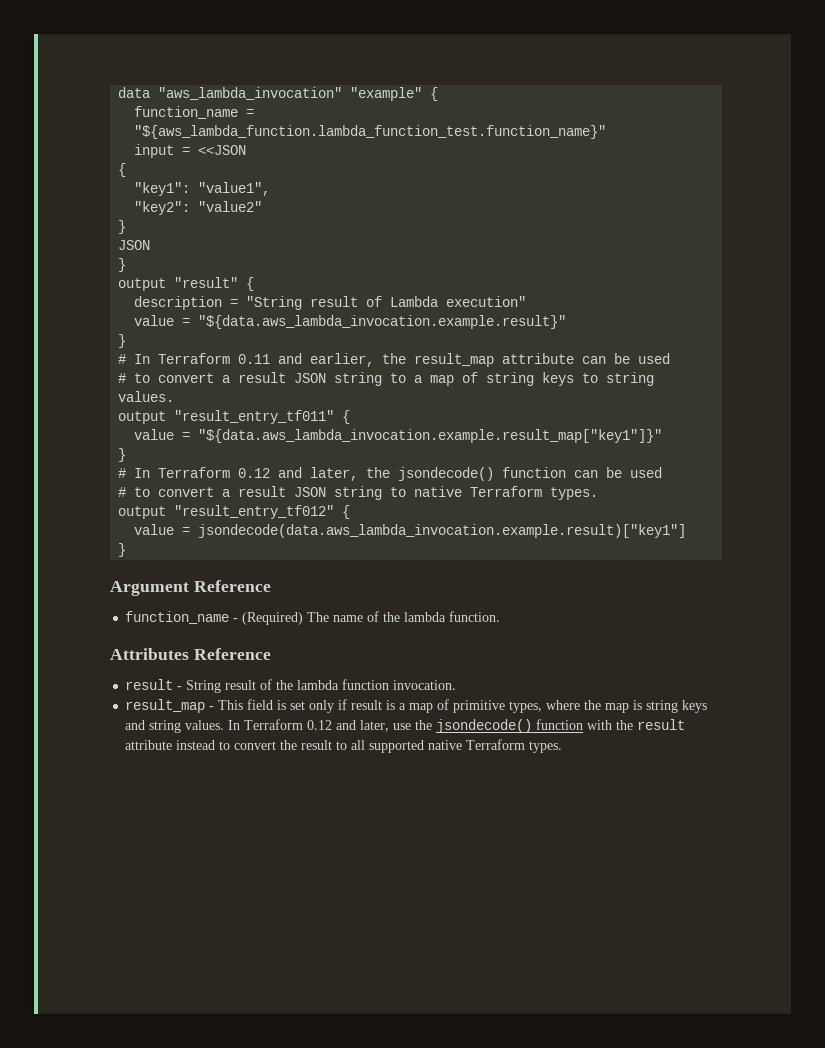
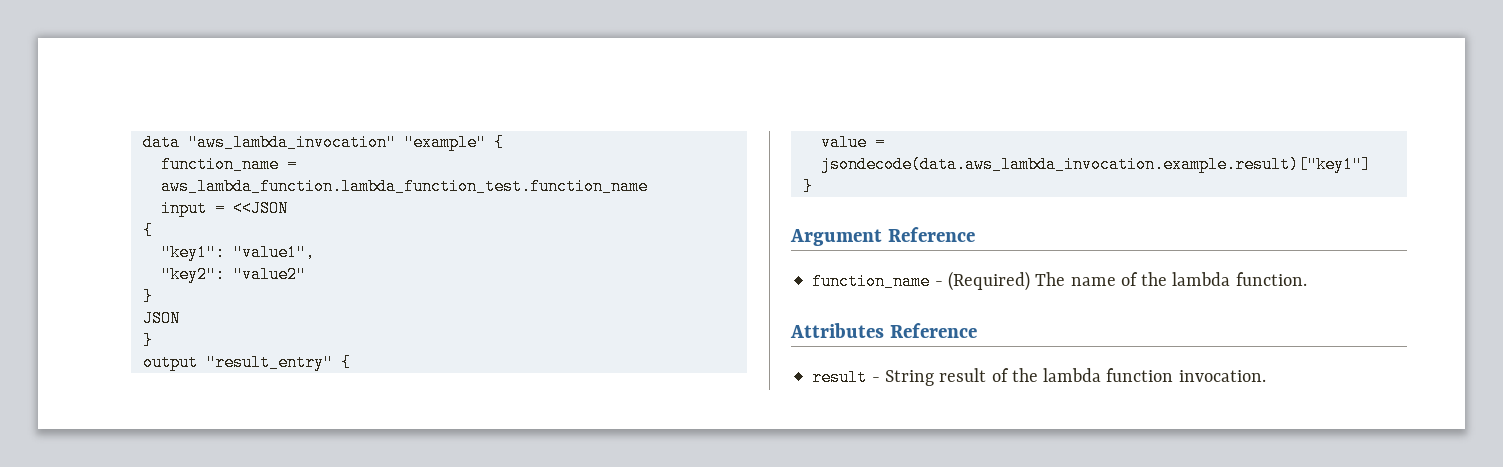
[134,125,607,139] "${aws_lambda_function.lambda_function_test.function_name}" -> [160,178,648,195] aws_lambda_function.lambda_function_test.function_name
[174,277,255,291] [134,296,527,310] [134,315,567,329] [118,334,127,348] [118,353,671,367] [118,372,655,386] [118,391,175,402] [118,410,351,424] [134,429,663,443] [118,448,127,462] [118,467,663,481] [118,486,599,500] [118,505,335,519] "result" { // description = "String result of Lambda execution" // value = "${data.aws_lambda_invocation.example.result}" // } // # In Terraform 0.11 and earlier, the result_map attribute can be used // # to convert a result JSON string to a map of string keys to string values. // output "result_entry_tf011" { // value = "${data.aws_lambda_invocation.example.result_map["key1"]}" // } // # In Terraform 0.12 and later, the jsondecode() function can be used // # to convert a result JSON string to native Terraform types. // output "result_entry_tf012" -> [205,354,333,371] "result_entry"
[125,699,708,713] [125,719,686,733] [125,739,563,753] // result_map - This field is set only if result is a map of primitive types, where the map is string keys and string values. In Terraform 0.12 and later, use the jsondecode() function with the result attribute instead to convert the result to all supported native Terraform types. -> (1266, 376) none

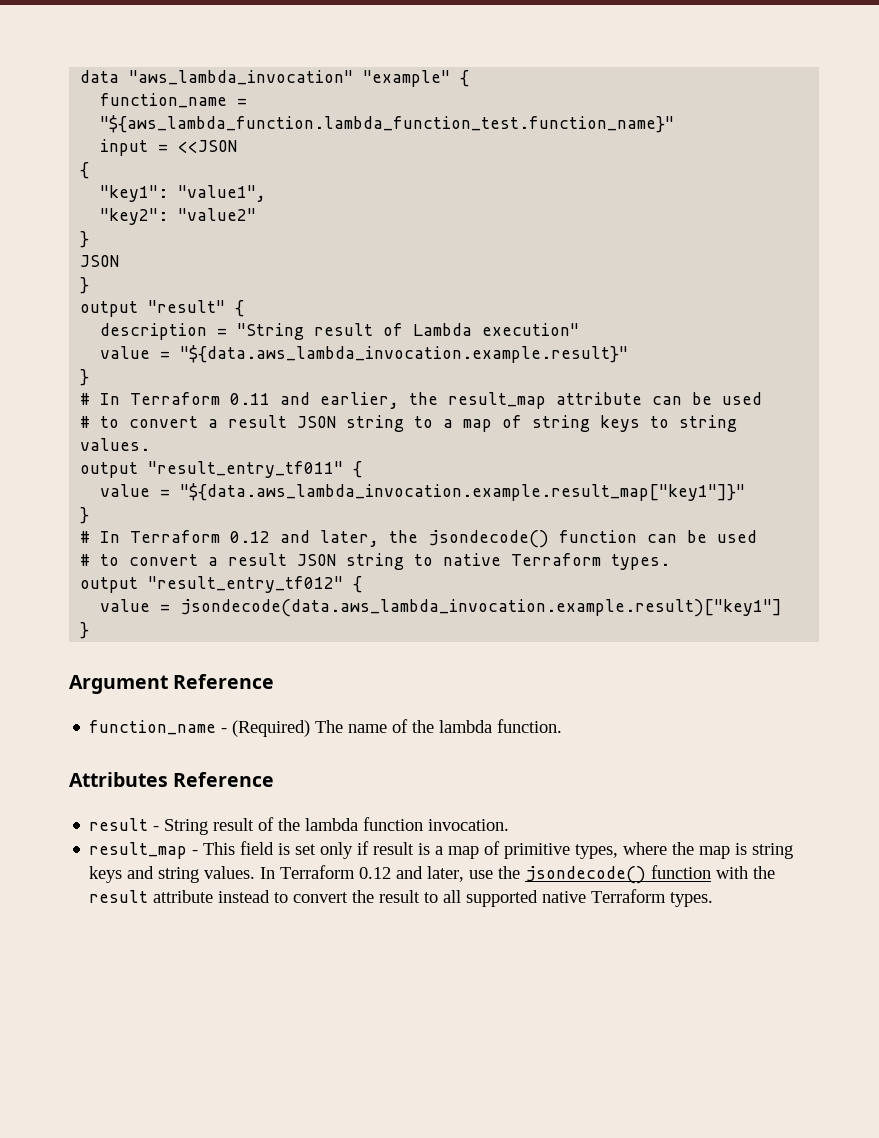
[160,178,648,195] aws_lambda_function.lambda_function_test.function_name -> [100,115,675,133] "${aws_lambda_function.lambda_function_test.function_name}"
[205,354,333,371] "result_entry" -> [148,300,245,317] [100,323,580,340] [100,345,629,363] [80,369,90,386] [80,392,763,409] [80,415,738,432] [80,438,151,451] [80,461,363,478] [100,483,746,501] [80,507,90,524] [80,530,758,548] [80,553,671,570] [80,576,344,593] "result" { // description = "String result of Lambda execution" // value = "${data.aws_lambda_invocation.example.result}" // } // # In Terraform 0.11 and earlier, the result_map attribute can be used // # to convert a result JSON string to a map of string keys to string values. // output "result_entry_tf011" { // value = "${data.aws_lambda_invocation.example.result_map["key1"]}" // } // # In Terraform 0.12 and later, the jsondecode() function can be used // # to convert a result JSON string to native Terraform types. // output "result_entry_tf012"
(1266, 376) none -> [89,841,794,859] [89,865,776,884] [89,889,714,907] // result_map - This field is set only if result is a map of primitive types, where the map is string keys and string values. In Terraform 0.12 and later, use the jsondecode() function with the result attribute instead to convert the result to all supported native Terraform types.

